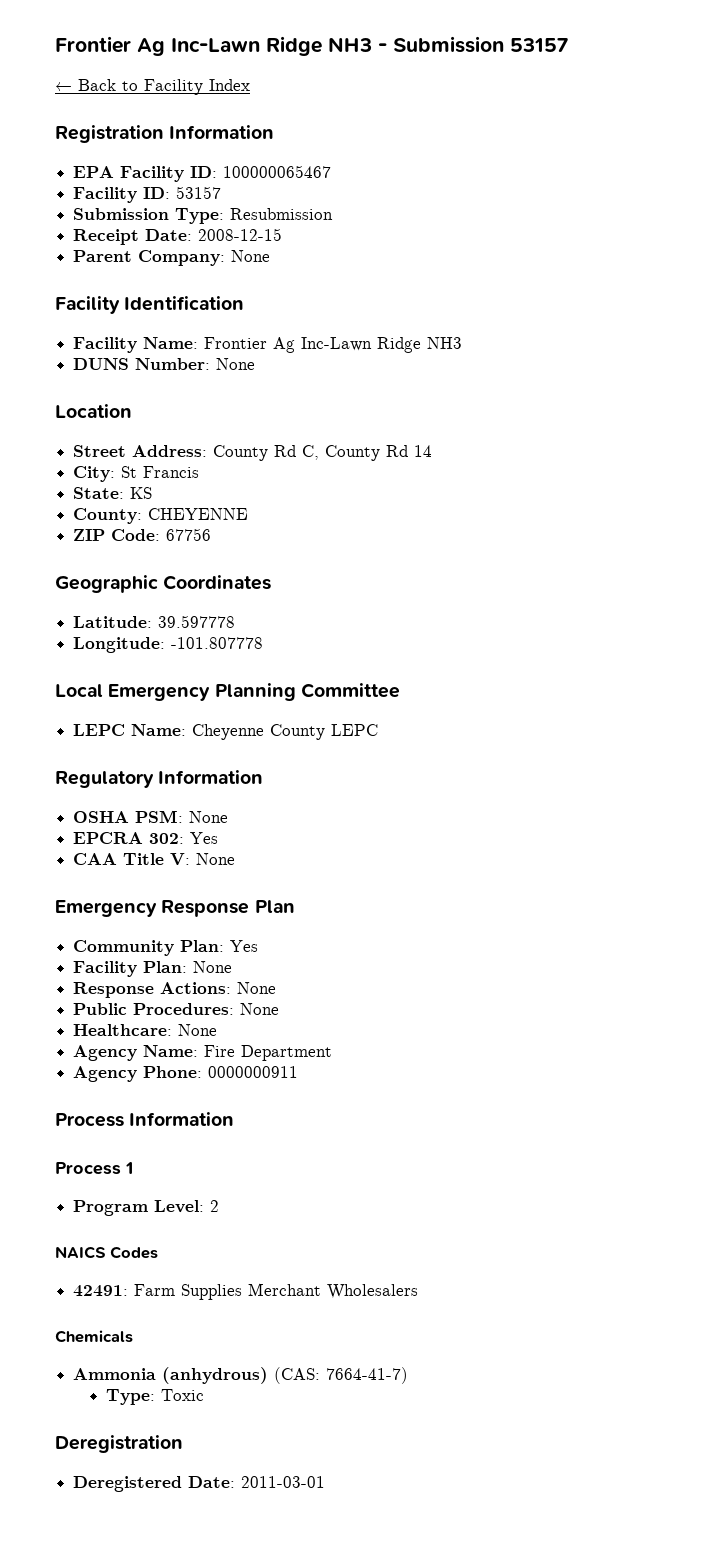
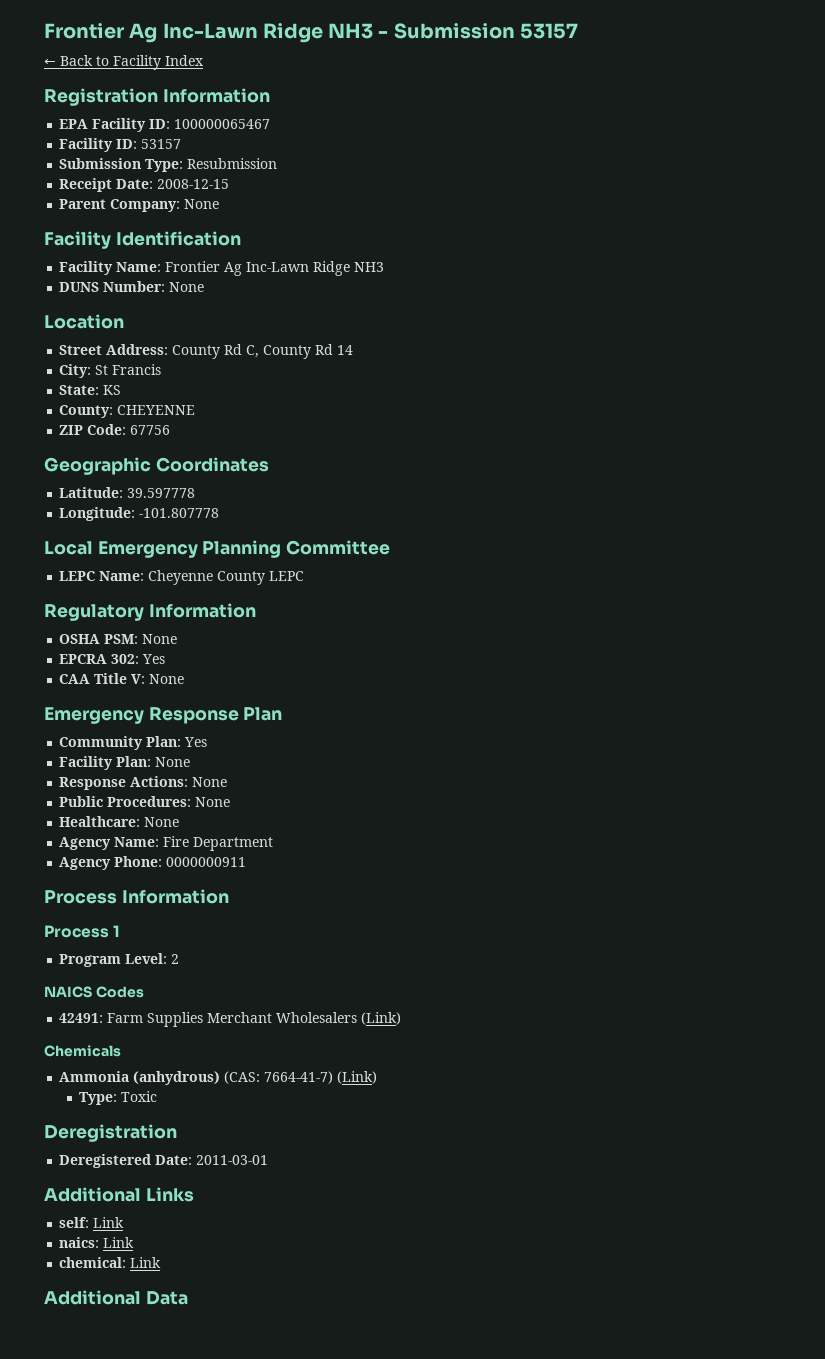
(419, 1291) none -> [361,1012,402,1025] (Link)
(409, 1375) none -> [337,1071,378,1084] (Link)
(326, 1482) none -> [44,1187,194,1202] [59,1217,125,1228] [59,1237,135,1248] [59,1257,162,1268] [44,1290,188,1305] // Additional Links // self: Link // naics: Link // chemical: Link // Additional Data

